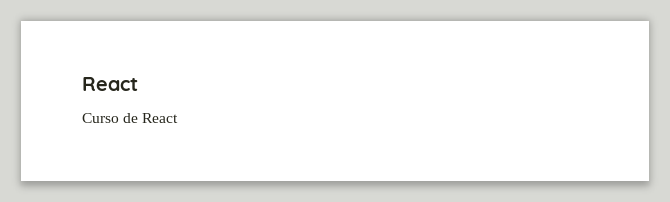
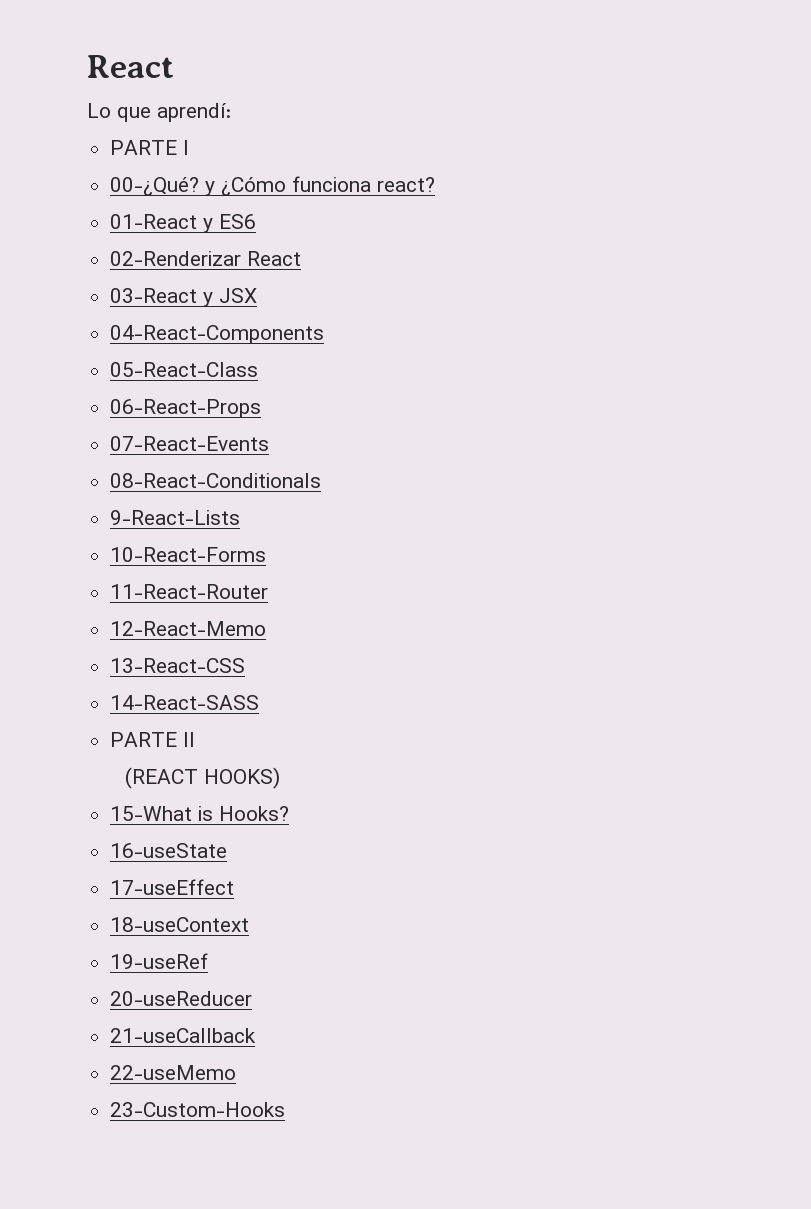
[82,77,138,91] [82,113,179,123] React // Curso de React -> [87,55,174,78] [87,103,231,122] [110,140,190,155] [110,176,436,196] [110,214,257,233] [110,251,302,266] [110,288,258,307] [110,325,325,344] [110,362,259,377] [110,399,262,418] [110,436,270,451] [110,473,322,488] [110,510,241,525] [110,547,267,562] [110,584,269,599] [110,621,267,636] [110,658,246,673] [110,695,260,710] [110,732,196,747] [124,767,280,789] [110,806,290,821] [110,843,228,858] [110,879,235,895] [110,917,250,932] [110,953,209,969] [110,991,253,1006] [110,1028,257,1043] [110,1065,237,1080] [110,1102,286,1117] React // Lo que aprendí: // PARTE I // 00-¿Qué? y ¿Cómo funciona react? // 01-React y ES6 // 02-Renderizar React // 03-React y JSX // 04-React-Components // 05-React-Class // 06-React-Props // 07-React-Events // 08-React-Conditionals // 9-React-Lists // 10-React-Forms // 11-React-Router // 12-React-Memo // 13-React-CSS // 14-React-SASS // PARTE II // (REACT HOOKS) // 15-What is Hooks? // 16-useState // 17-useEffect // 18-useContext // 19-useRef // 20-useReducer // 21-useCallback // 22-useMemo // 23-Custom-Hooks

